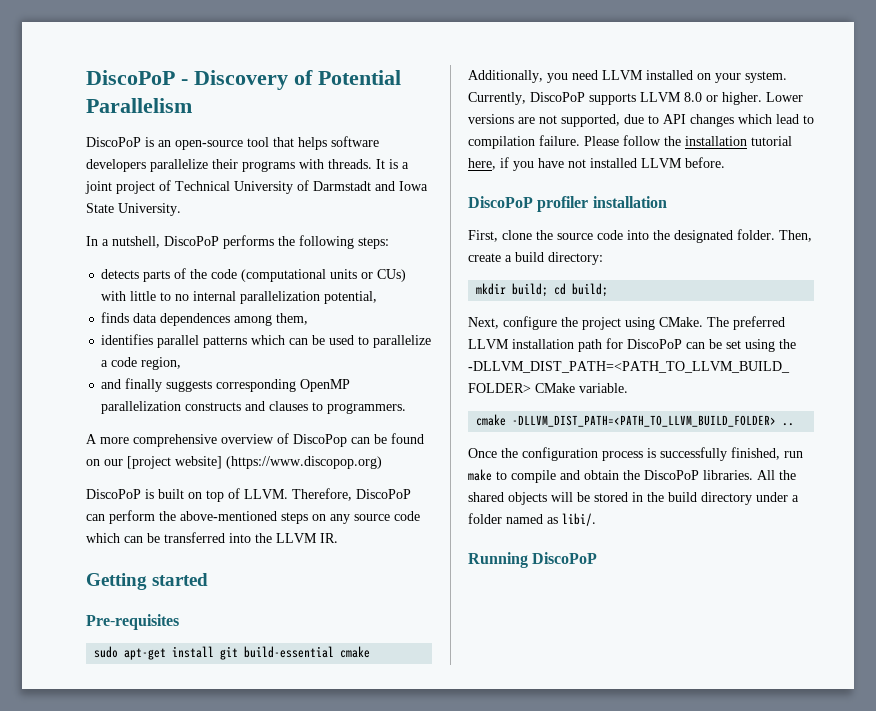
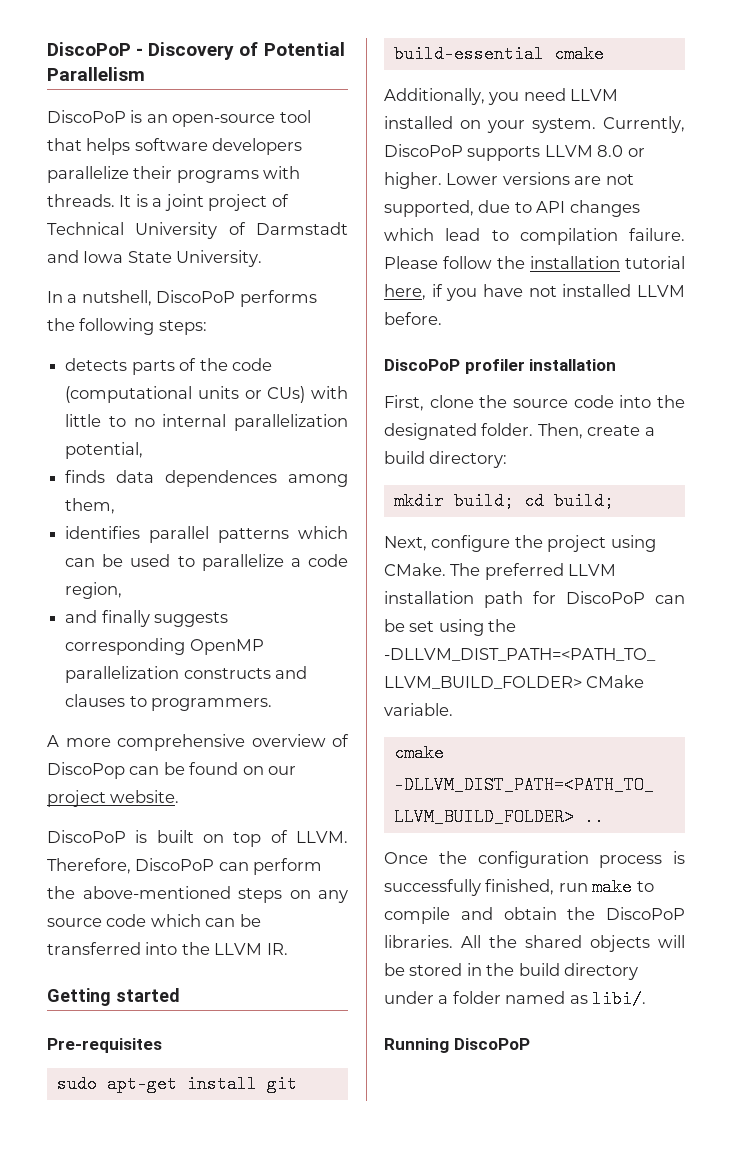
[127,456,382,469] [project website] (https://www.discopop.org) -> [47,790,180,807] project website.

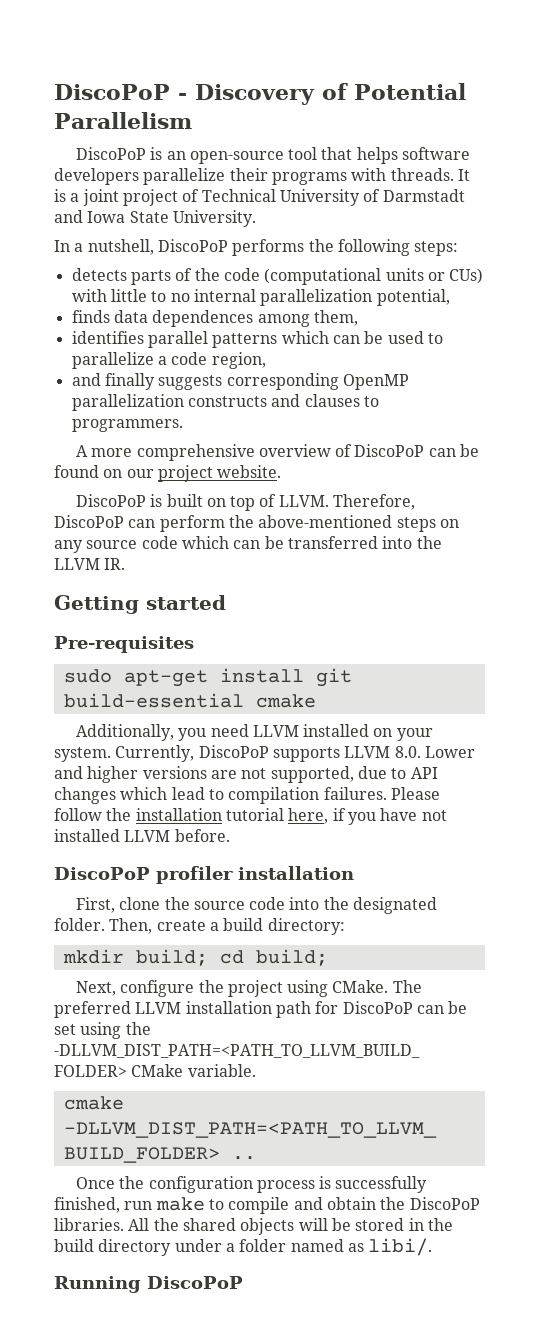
[47,762,125,779] DiscoPop -> [354,444,425,457] DiscoPoP
[597,145,645,157] [384,172,499,189] 8.0 or higher. Lower -> [394,746,475,758] [54,766,139,783] 8.0. Lower and higher
[629,228,685,241] failure. -> [323,787,387,800] failures.

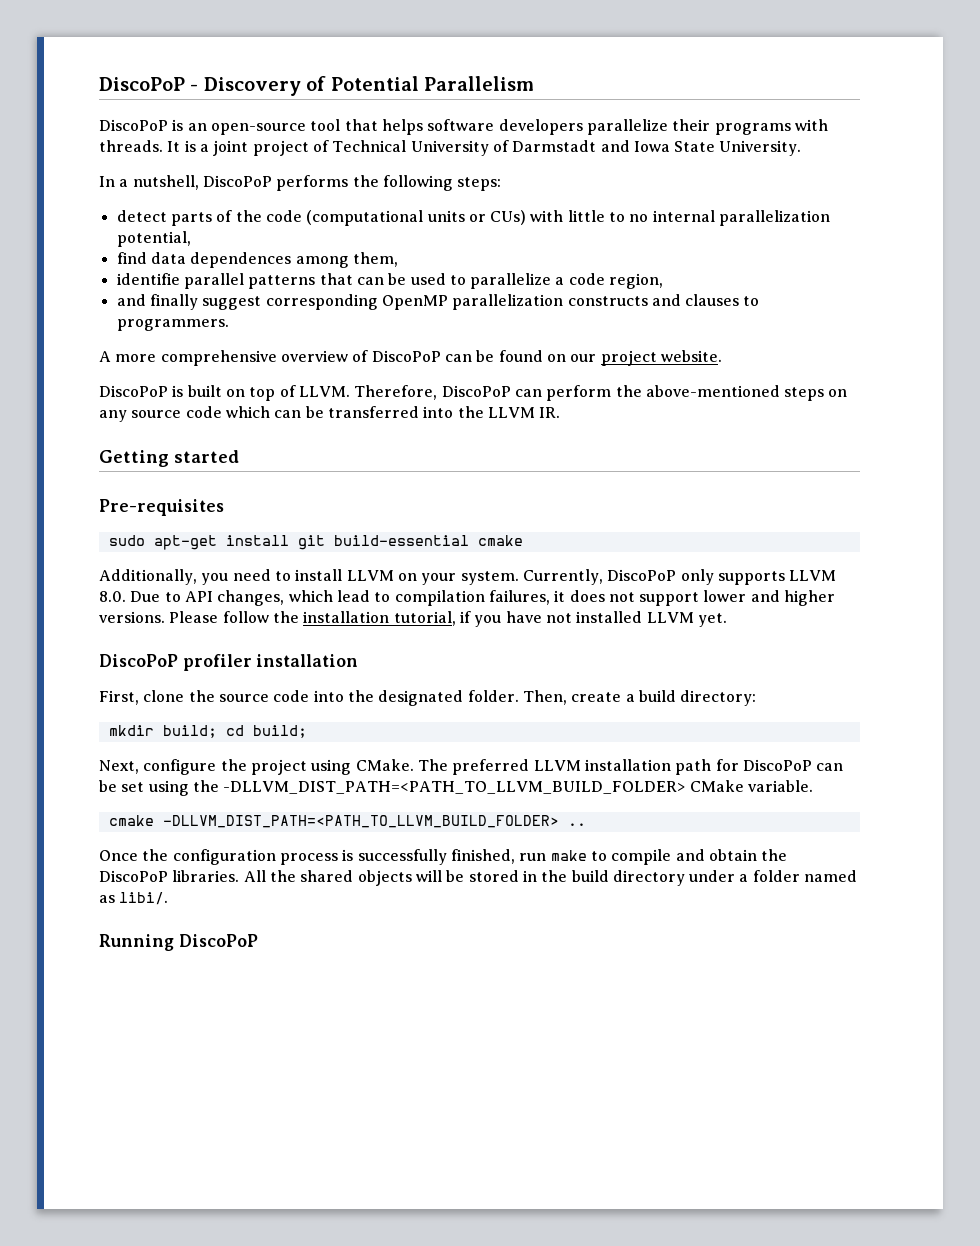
[71,268,127,281] detects -> [116,210,167,222] detect
[71,310,110,323] finds -> [116,252,147,264] find
[71,331,144,344] identifies -> [116,273,180,285] identifie
[281,331,329,344] which -> [319,273,353,285] that
[158,375,223,390] suggests -> [202,296,262,310] suggest
[252,724,370,737] LLVM installed -> [274,569,394,581] to install LLVM
(269, 751) none -> [680,569,714,585] only
[424,746,475,758] [54,766,387,783] Lower and higher versions are not supported, due -> [130,591,161,602] Due
[54,787,116,804] changes -> [217,590,285,606] changes,
[323,787,387,800] failures. -> [488,590,836,606] [99,611,165,623] failures, it does not support lower and higher versions.
[225,808,329,824] tutorial here, -> [393,611,456,626] tutorial,
[174,829,230,842] before. -> [697,613,727,627] yet.

